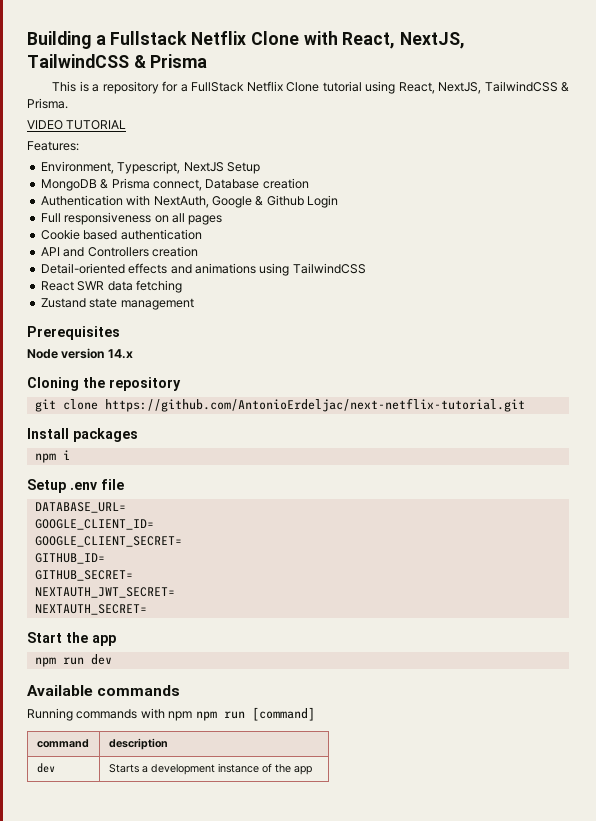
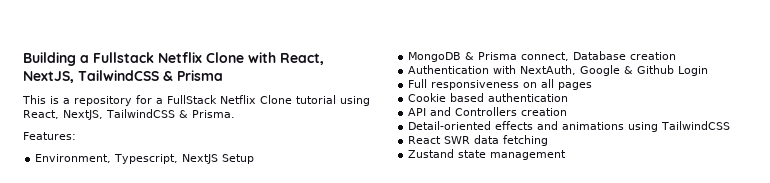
[27,120,127,130] // VIDEO TUTORIAL -> (235, 114) none
[27,326,120,340] [27,348,133,359] [27,377,181,391] [34,398,525,412] [27,428,138,442] [34,450,70,463] [27,479,124,493] [34,502,126,513] [34,519,154,530] [34,536,182,547] [34,553,105,564] [34,570,133,581] [34,587,175,598] [34,604,147,615] [27,632,116,646] [34,654,112,667] [27,685,181,696] [27,707,315,721] [36,739,89,748] [108,738,168,750] [36,763,55,773] [108,763,312,775] // Prerequisites // Node version 14.x // Cloning the repository // git clone https://github.com/AntonioErdeljac/next-netflix-tutorial.git // Install packages // npm i // Setup .env file // DATABASE_URL= // GOOGLE_CLIENT_ID= // GOOGLE_CLIENT_SECRET= // GITHUB_ID= // GITHUB_SECRET= // NEXTAUTH_JWT_SECRET= // NEXTAUTH_SECRET= // Start the app // npm run dev // Available commands // Running commands with npm npm run [command] // command | description // dev | Starts a development instance of the app -> (567, 155) none

